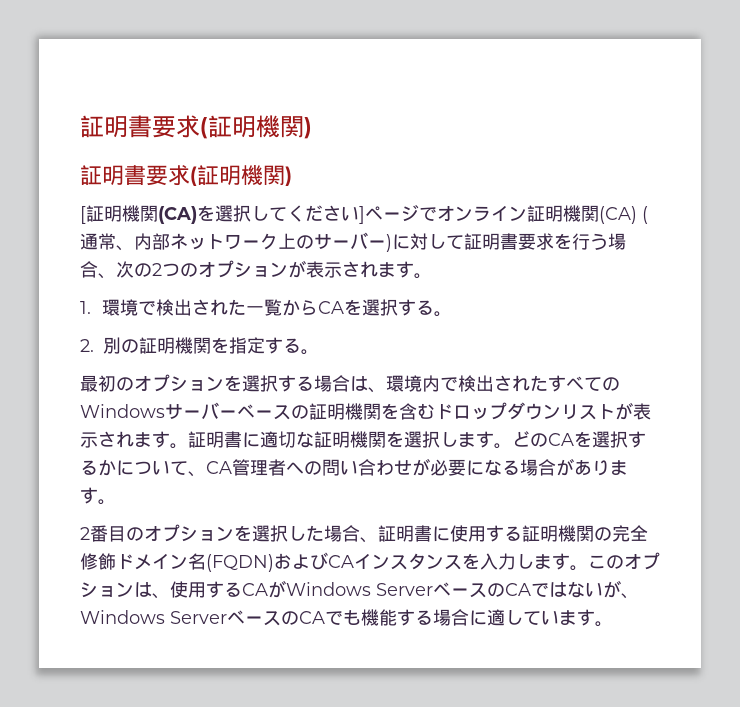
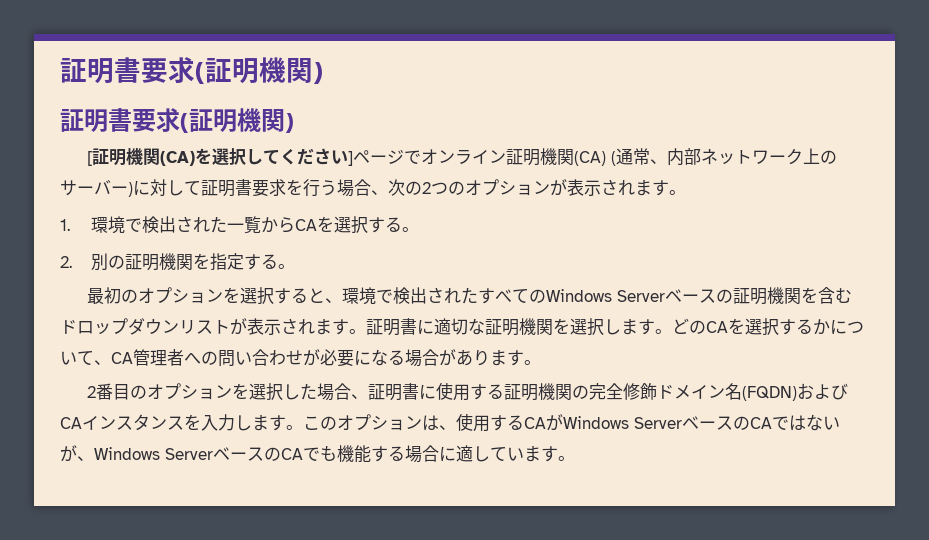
[314,375,440,393] 場合は、環境内 -> [308,287,377,305] と、環境
[165,402,237,420] サーバー -> [617,290,666,302] Server

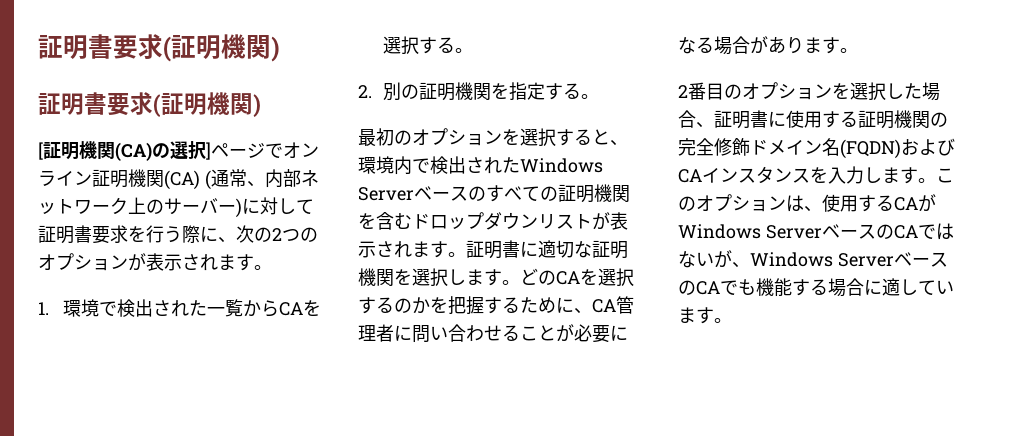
[195,148,349,165] を選択してください -> [152,141,206,160] の選択
[337,179,371,197] 場合 -> [182,225,218,244] 際に
[376,287,734,304] で検出されたすべてのWindows Serverベースの -> [394,156,603,175] [358,185,558,202] 内で検出されたWindows Serverベースのすべての
[813,319,864,335] [60,351,94,365] かについて -> [394,296,574,315] のかを把握するために
[184,351,218,365] への -> [394,325,412,341] に
(303, 357) none -> [502,325,556,341] ること

